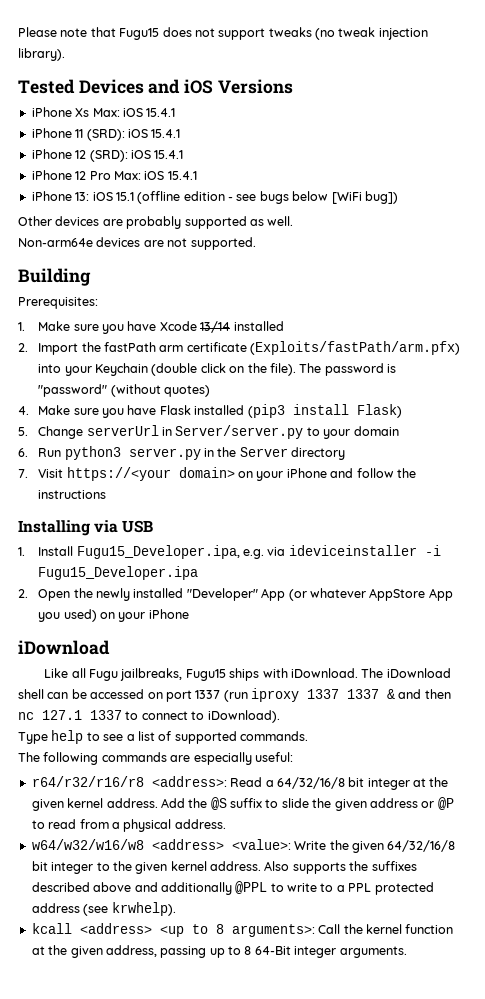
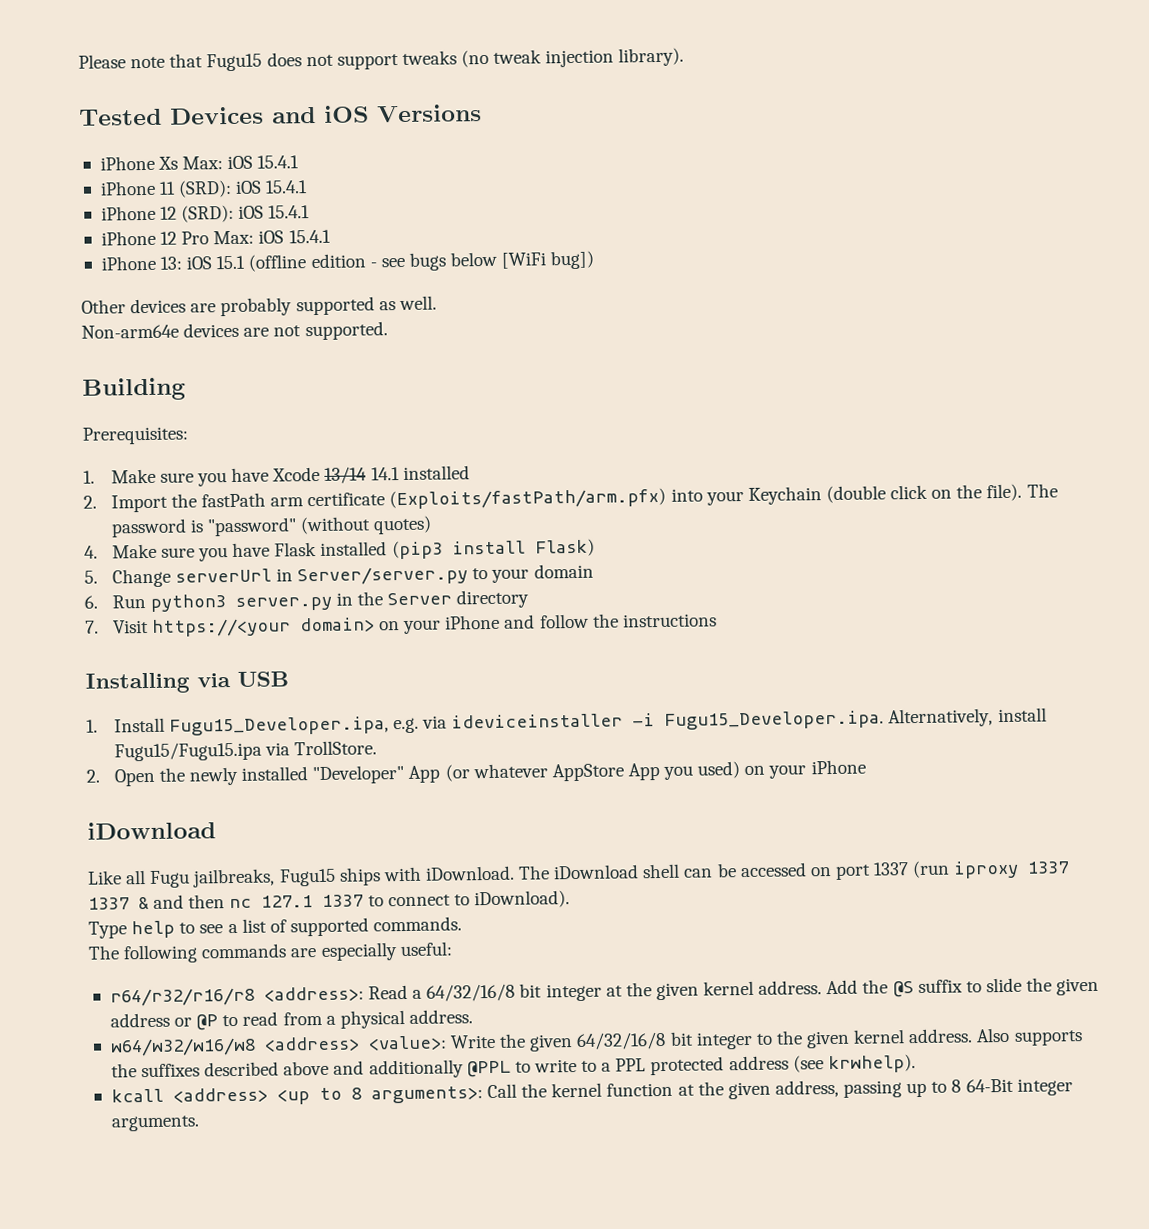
(231, 327) none -> [370,467,400,481] 14.1
[38,566,199,580] Fugu15_Developer.ipa -> [664,707,1047,730] [113,740,378,762] Fugu15_Developer.ipa. Alternatively, install Fugu15/Fugu15.ipa via TrollStore.

